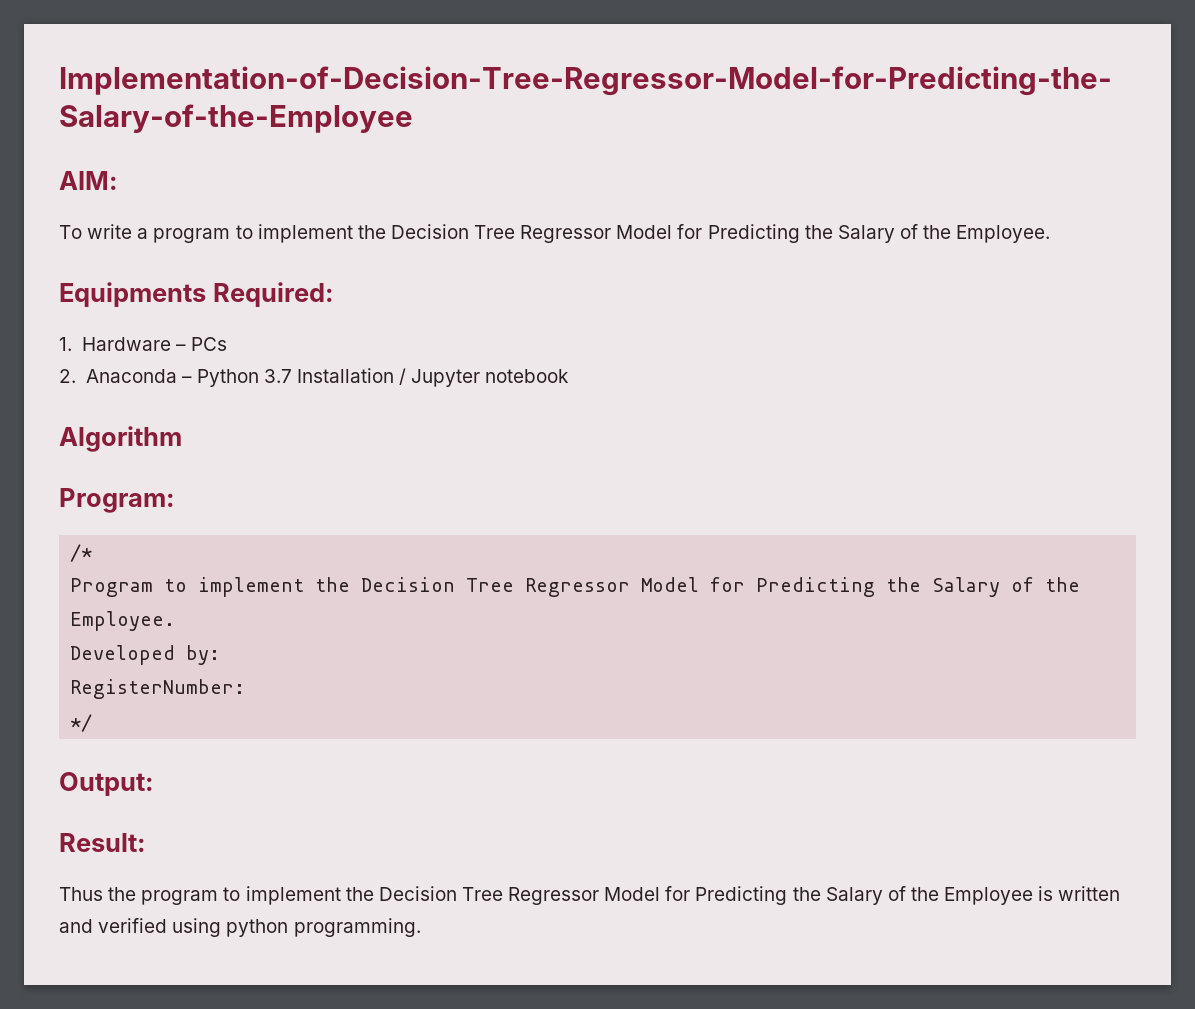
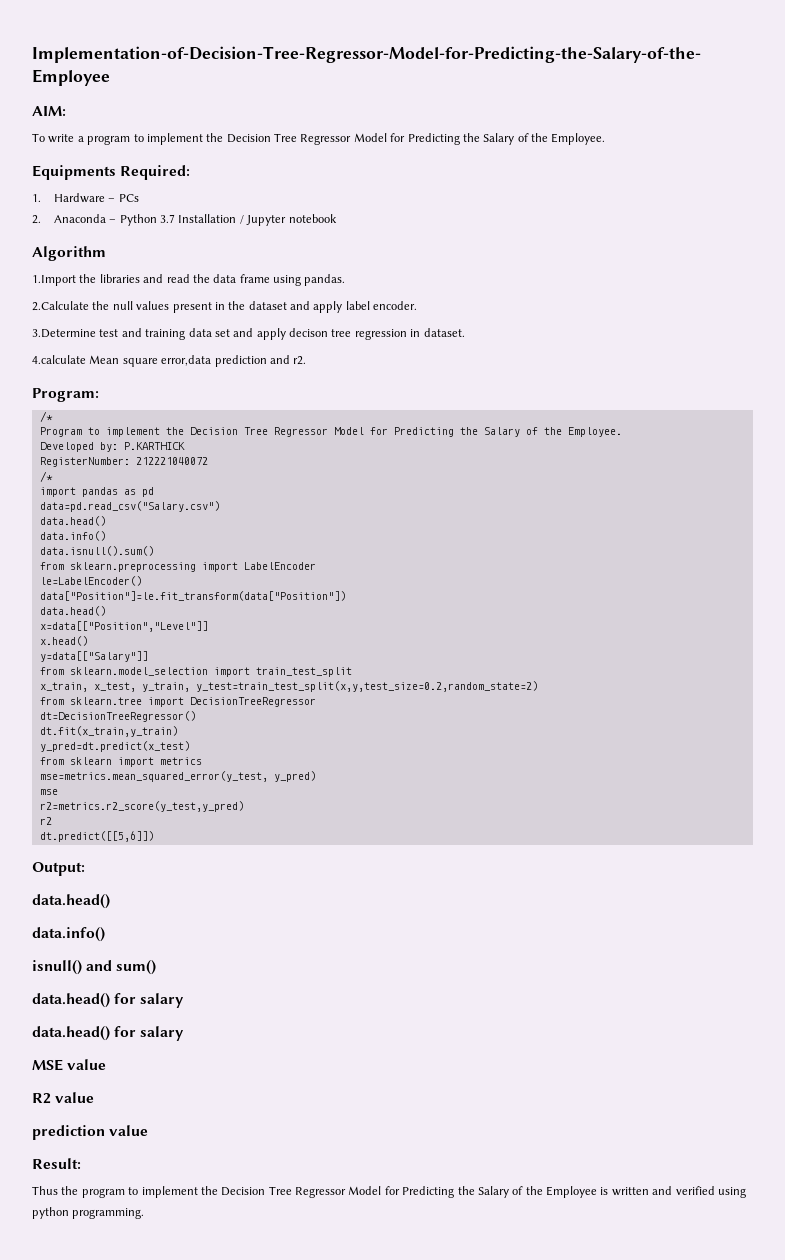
(182, 439) none -> [32,274,346,286] [32,301,418,313] [32,328,465,340] [32,355,307,367] // 1.Import the libraries and read the data frame using pandas. // 2.Calculate the null values present in the dataset and apply label encoder. // 3.Determine test and training data set and apply decison tree regression in dataset. // 4.calculate Mean square error,data prediction and r2.
(221, 655) none -> [123,442,185,450] P.KARTHICK
[70,714,93,732] [59,772,154,796] // */ // Output: -> [135,457,208,465] [39,471,53,482] [39,487,154,497] [39,501,220,512] [39,516,106,526] [39,531,106,541] [39,546,154,556] [39,562,316,572] [39,576,142,586] [39,591,346,601] [39,606,106,616] [39,621,208,632] [39,636,88,646] [39,651,148,662] [39,667,352,677] [39,681,538,692] [39,697,316,707] [39,711,196,722] [39,726,178,737] [39,741,190,752] [39,757,202,767] [39,771,316,782] [39,789,58,795] [39,801,244,812] [39,817,52,825] [39,831,154,842] [32,862,85,876] [32,894,110,909] [32,927,105,942] [32,960,157,975] [32,993,185,1008] [32,1026,185,1041] [32,1059,107,1071] [32,1092,95,1104] [32,1125,149,1140] 212221040072 // /* // import pandas as pd // data=pd.read_csv("Salary.csv") // data.head() // data.info() // data.isnull().sum() // from sklearn.preprocessing import LabelEncoder // le=LabelEncoder() // data["Position"]=le.fit_transform(data["Position"]) // data.head() // x=data[["Position","Level"]] // x.head() // y=data[["Salary"]] // from sklearn.model_selection import train_test_split // x_train, x_test, y_train, y_test=train_test_split(x,y,test_size=0.2,random_state=2) // from sklearn.tree import DecisionTreeRegressor // dt=DecisionTreeRegressor() // dt.fit(x_train,y_train) // y_pred=dt.predict(x_test) // from sklearn import metrics // mse=metrics.mean_squared_error(y_test, y_pred) // mse // r2=metrics.r2_score(y_test,y_pred) // r2 // dt.predict([[5,6]]) // Output: // data.head() // data.info() // isnull() and sum() // data.head() for salary // data.head() for salary // MSE value // R2 value // prediction value

